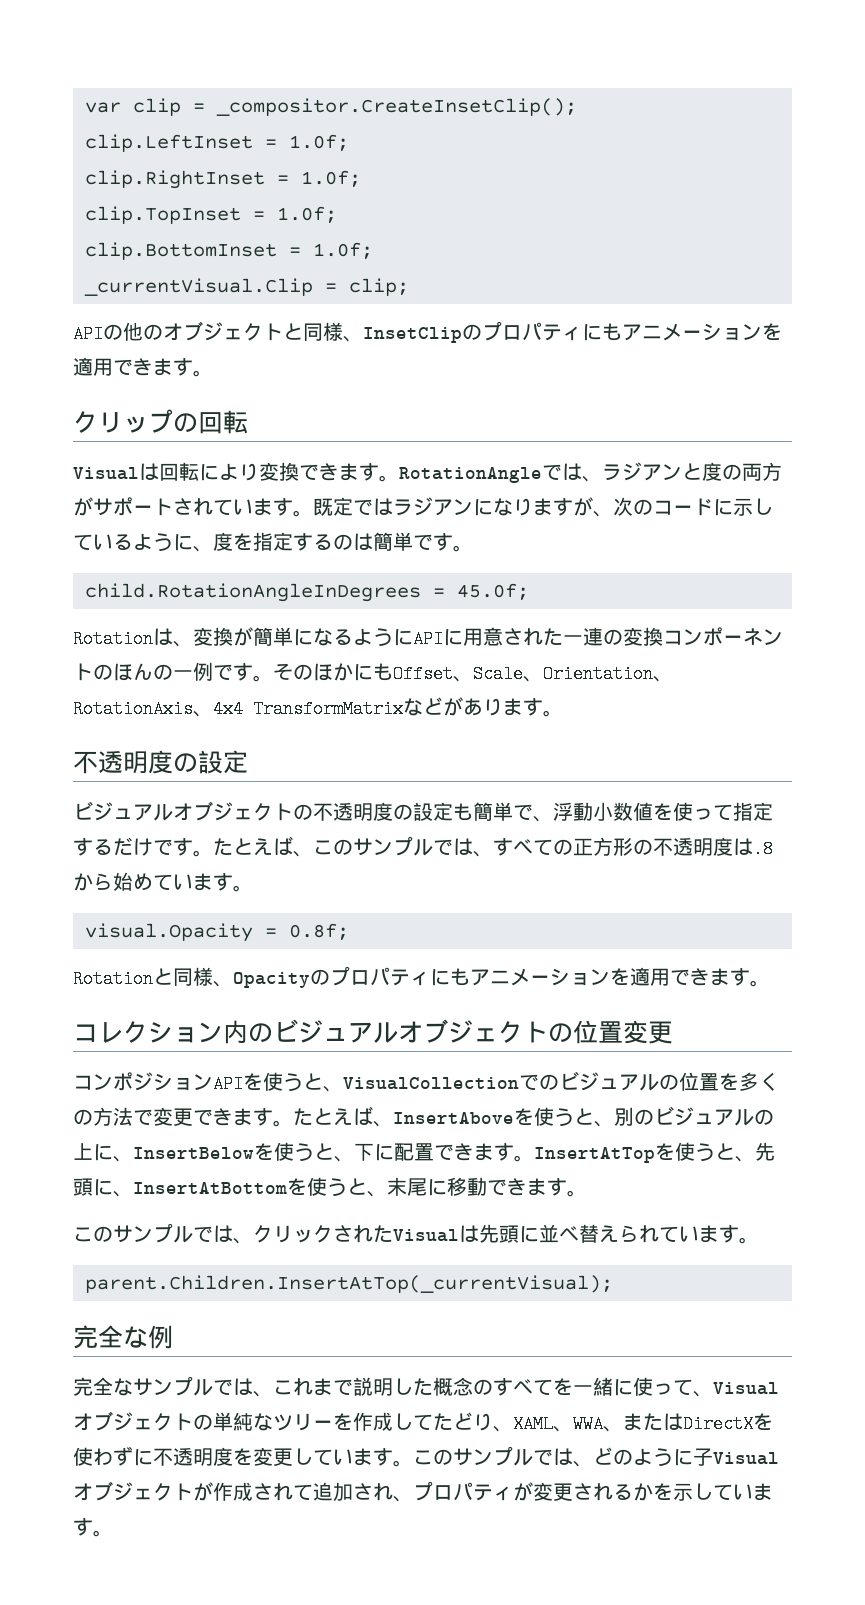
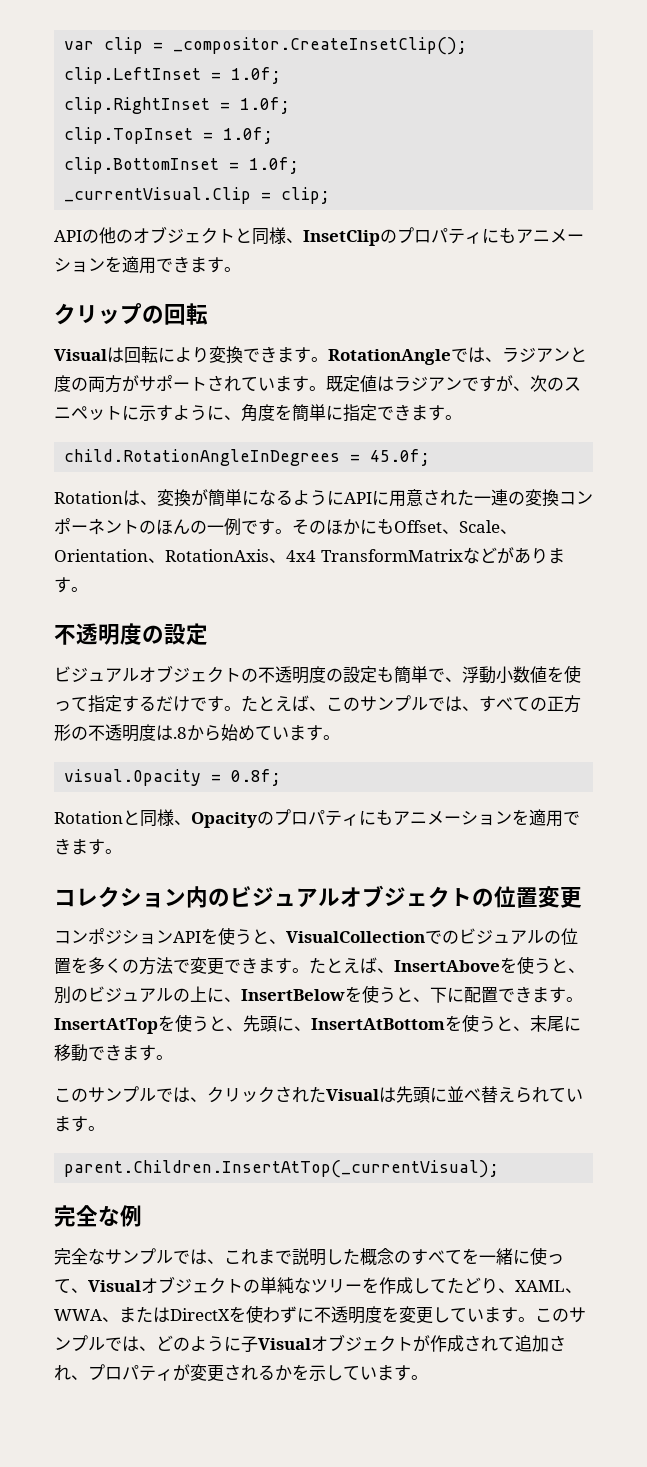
[353,499,373,516] で -> [360,375,377,392] 値
[473,498,553,516] になりま -> [462,377,479,391] で
[653,498,773,516] [73,532,433,552] コードに示しているように、度を指定するのは簡単で -> [564,377,581,391] [54,404,428,422] スニペットに示すように、角度を簡単に指定できま

